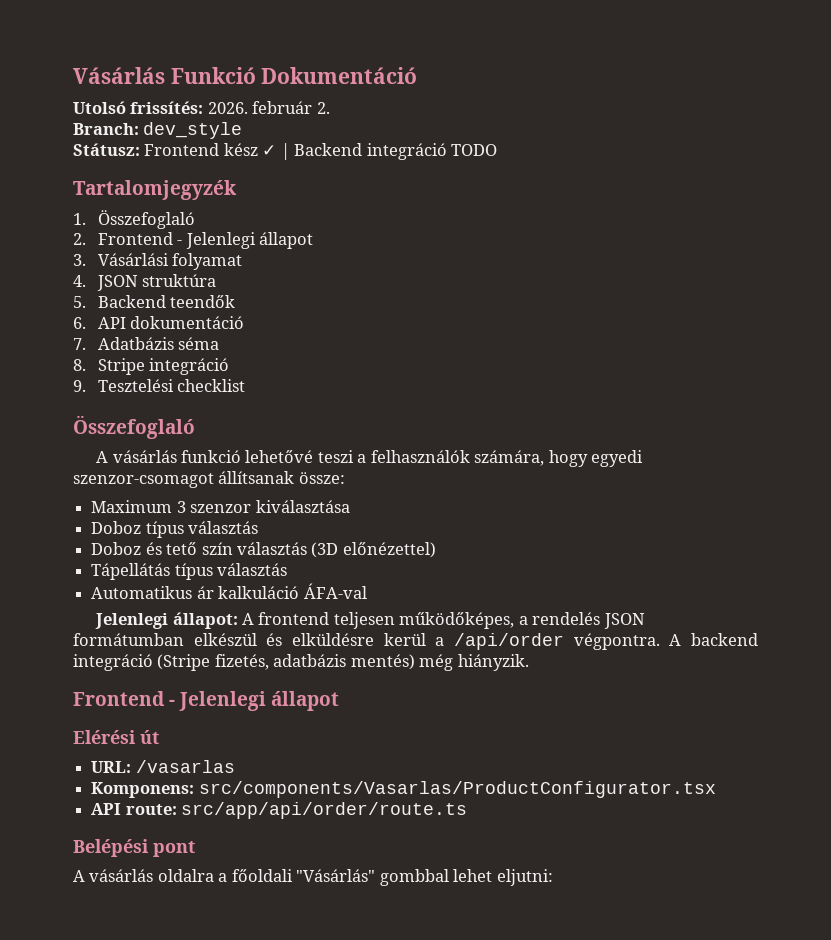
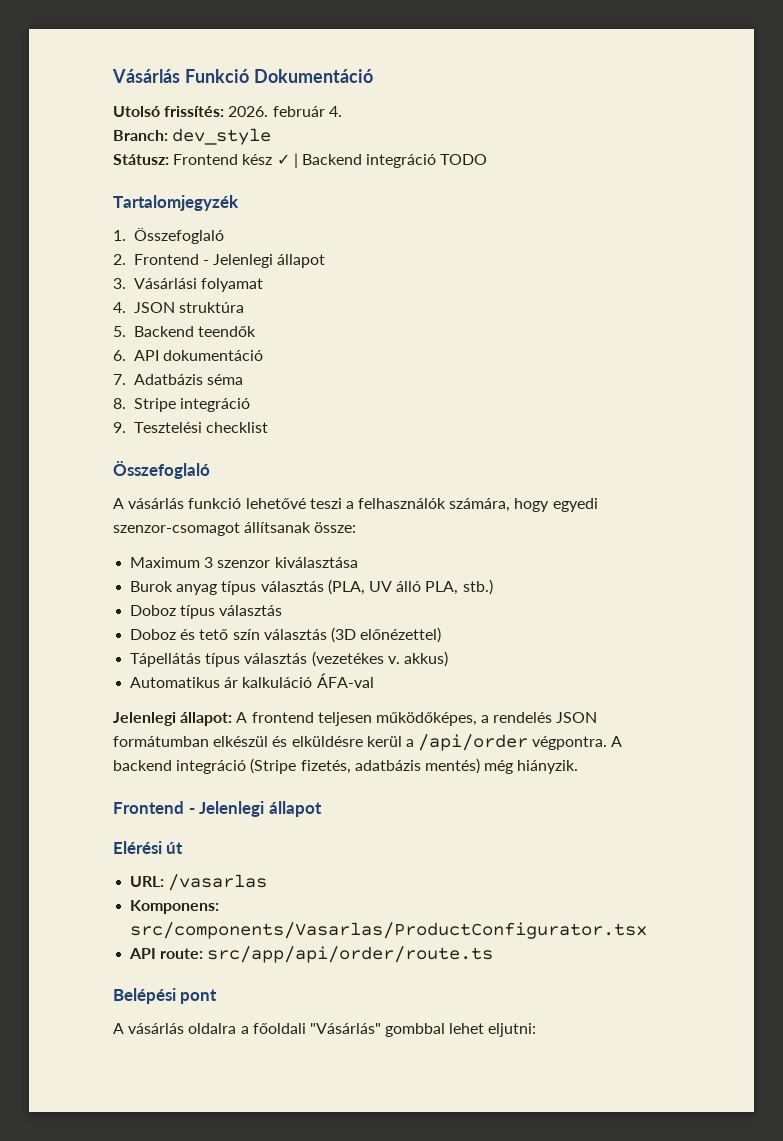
[316,102,330,114] 2. -> [328,106,342,117] 4.
(350, 506) none -> [130,579,493,595] // Burok anyag típus választás (PLA, UV álló PLA, stb.)
(288, 569) none -> [311,651,448,667] (vezetékes v. akkus)

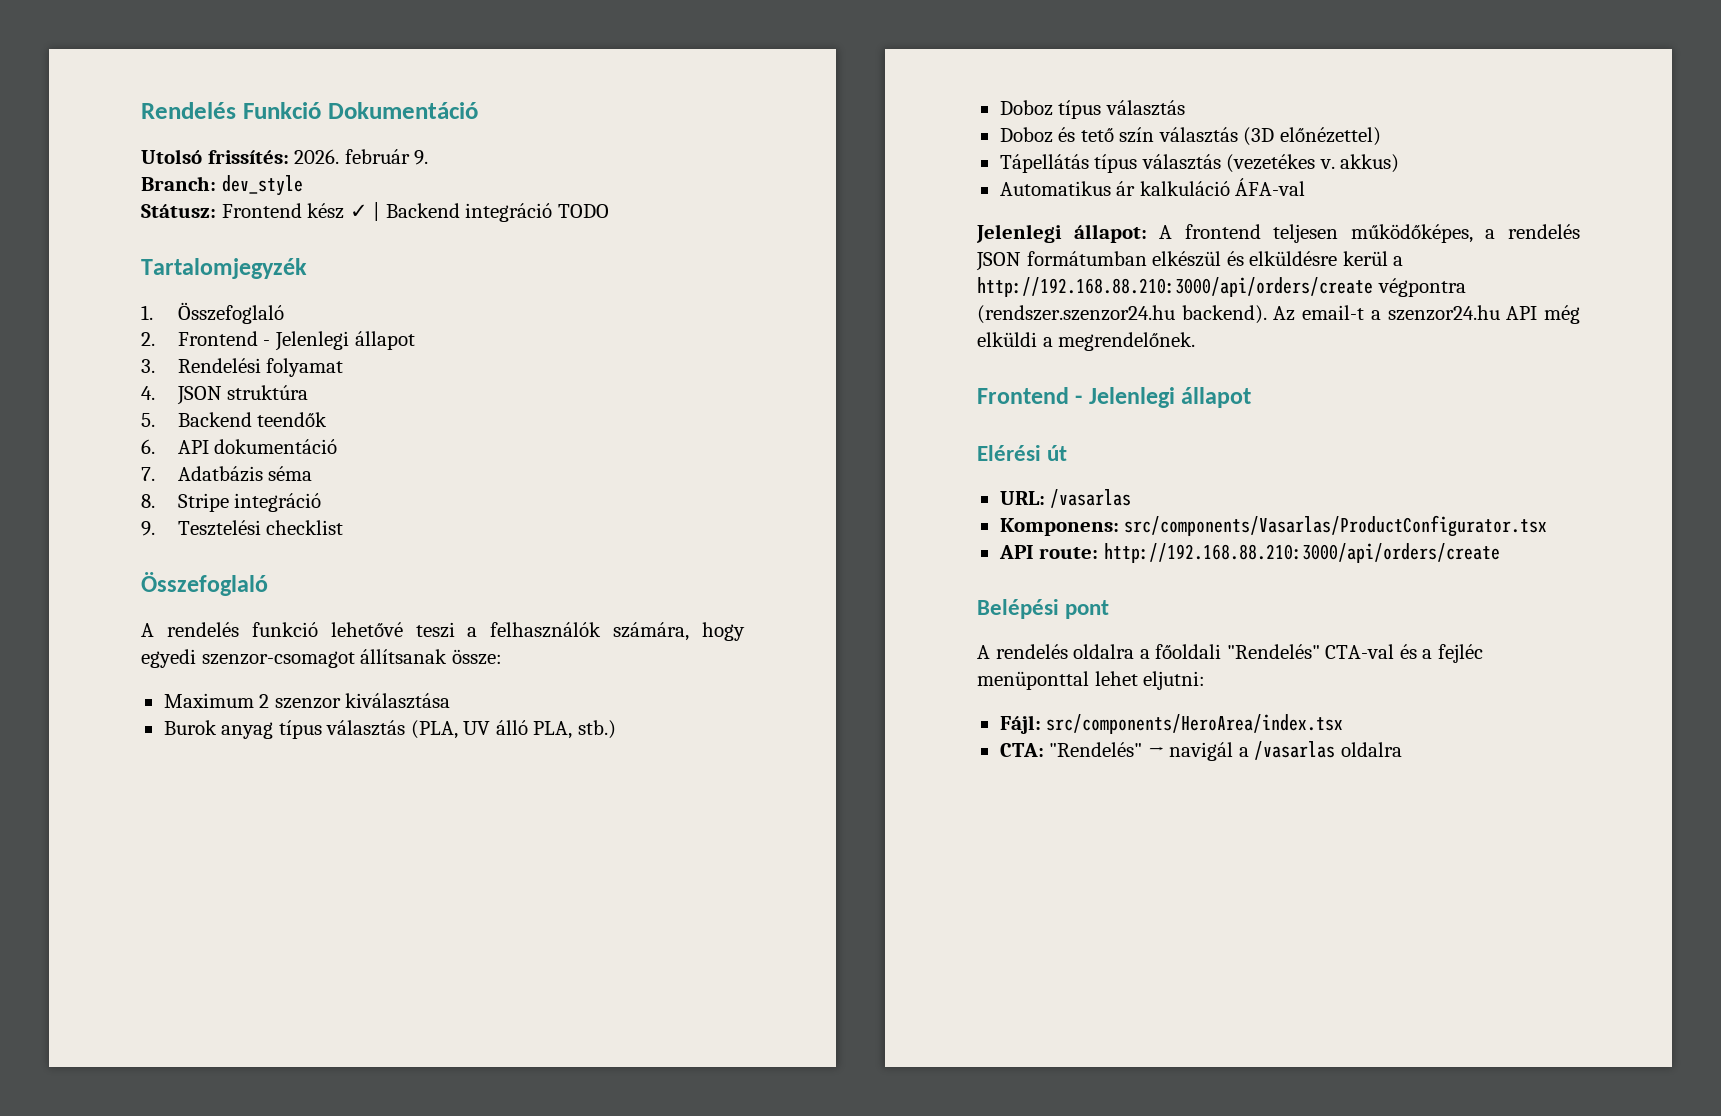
[112,69,180,83] Vásárlás -> [141,102,236,119] Rendelés
[328,106,342,117] 4. -> [414,150,429,165] 9.
[133,278,197,289] Vásárlási -> [177,358,261,373] Rendelési
[128,498,185,509] vásárlás -> [166,622,239,637] rendelés
[204,557,214,568] 3 -> [259,694,270,708] 2
[418,734,623,751] [113,758,579,774] /api/order végpontra. A backend integráció (Stripe fizetés, adatbázis mentés) még hiányzik. -> [977,277,1466,297] [977,305,1580,324] [977,332,1196,351] http://192.168.88.210:3000/api/orders/create végpontra (rendszer.szenzor24.hu backend). Az email-t a szenzor24.hu API még elküldi a megrendelőnek.
[207,946,494,963] src/app/api/order/route.ts -> [1103,543,1500,563] http://192.168.88.210:3000/api/orders/create
[128,1023,185,1034] vásárlás -> [995,644,1068,659] rendelés
[309,1023,537,1037] "Vásárlás" gombbal lehet eljutni: -> [1226,644,1483,663] [977,671,1206,690] [999,714,1344,734] [999,741,1402,761] "Rendelés" CTA-val és a fejléc menüponttal lehet eljutni: // Fájl: src/components/HeroArea/index.tsx // CTA: "Rendelés" → navigál a /vasarlas oldalra

